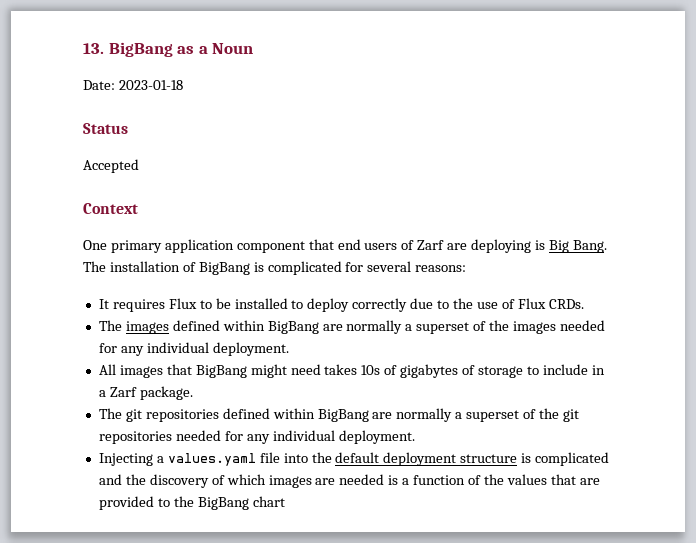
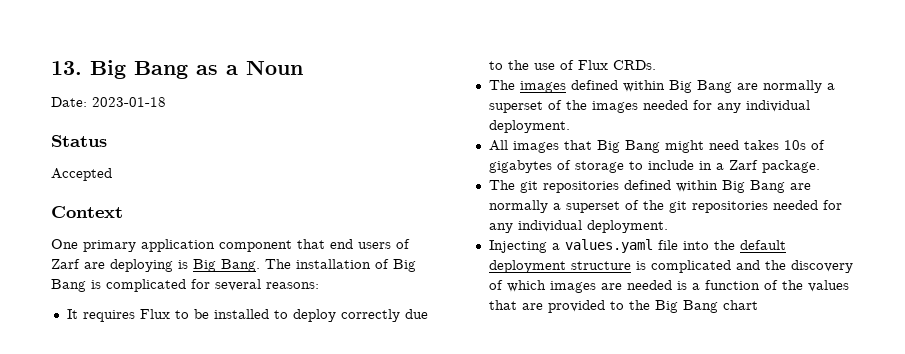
[108,42,173,57] BigBang -> [90,60,188,79] Big Bang
[198,262,250,275] BigBang -> [393,259,416,272] [51,279,86,292] Big Bang
[267,321,319,334] BigBang -> [668,80,732,93] Big Bang
[195,365,247,378] BigBang -> [596,140,660,153] Big Bang
[317,409,369,422] BigBang -> [721,180,785,193] Big Bang
[197,497,249,510] BigBang -> [654,300,718,313] Big Bang

